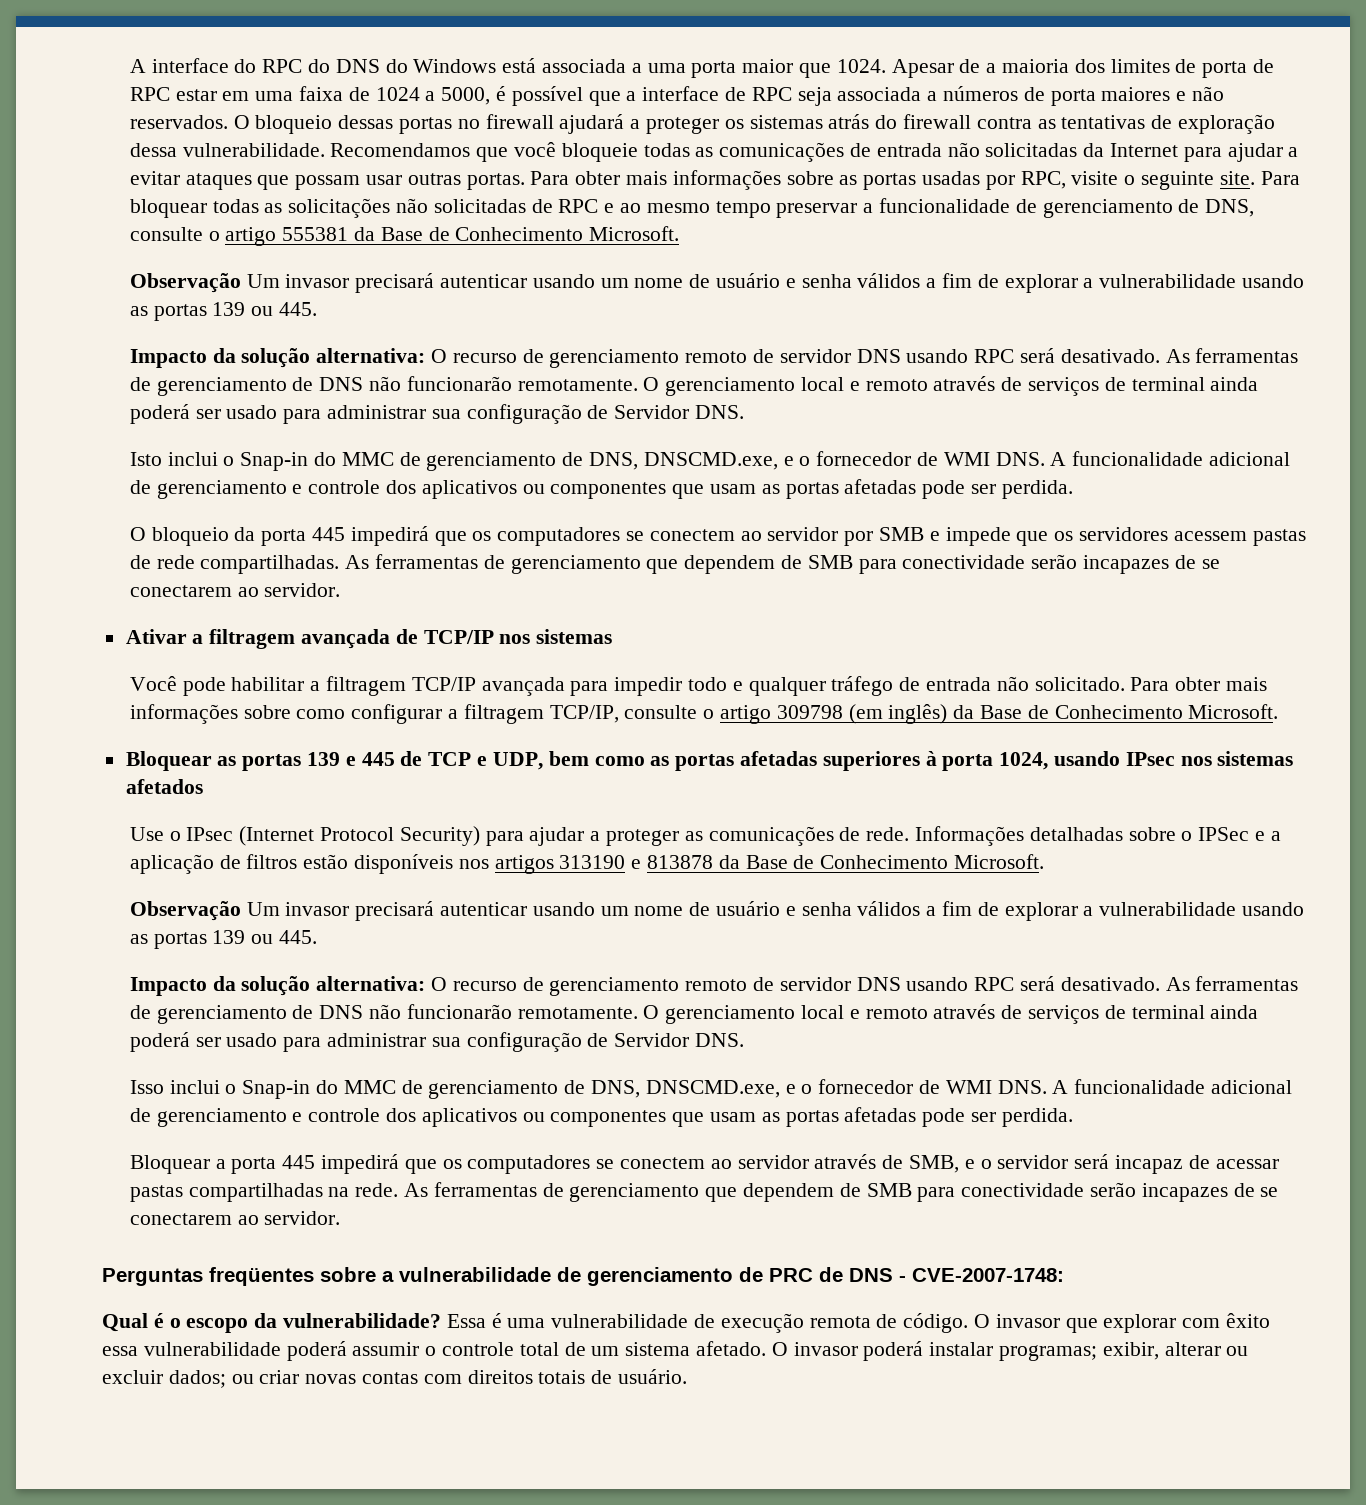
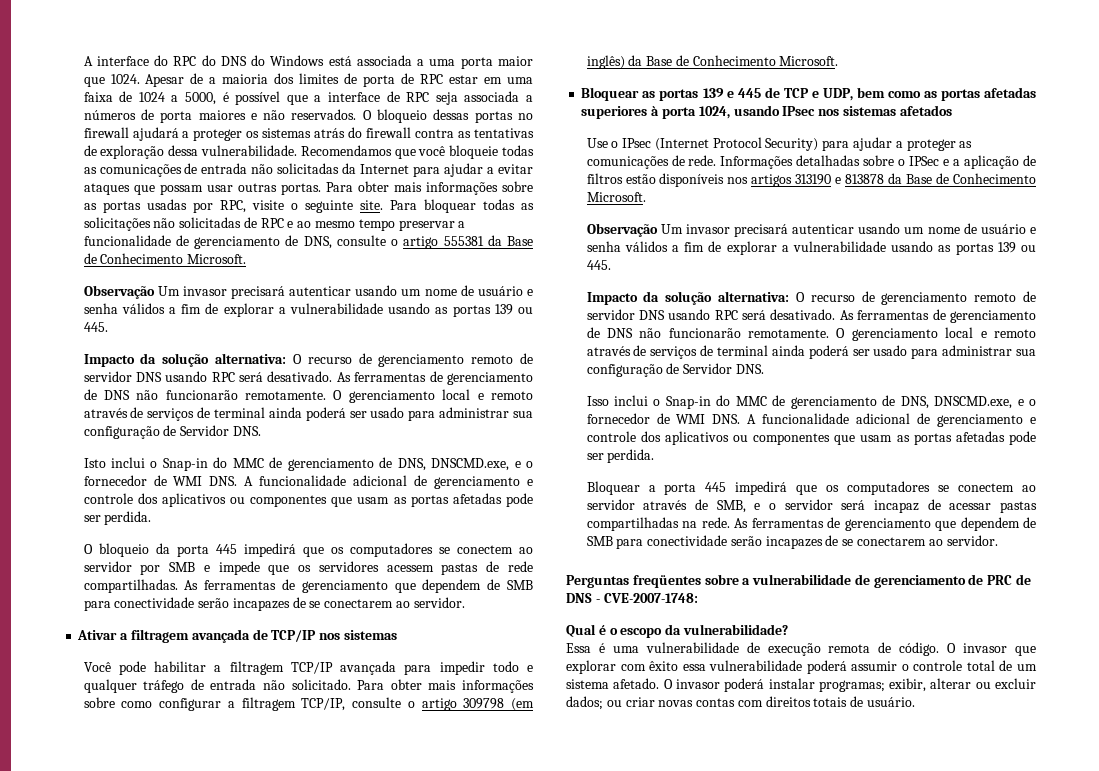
(442, 1320) none -> (788, 629) //

